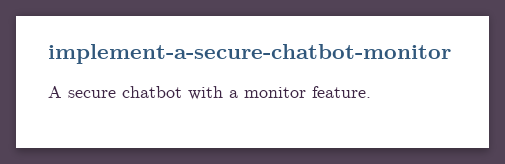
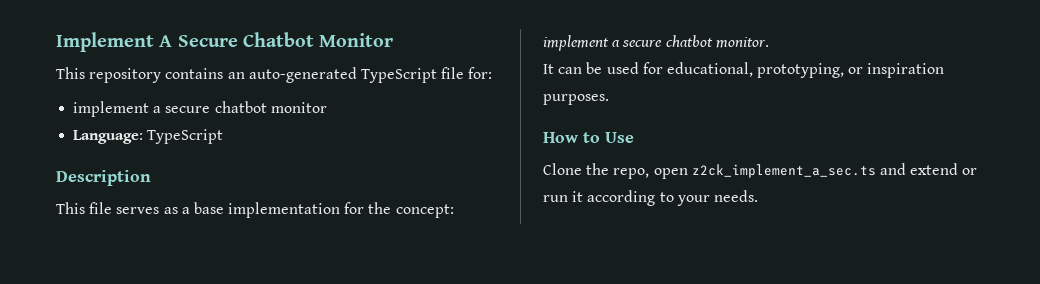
[48,44,451,64] [48,86,371,100] implement-a-secure-chatbot-monitor // A secure chatbot with a monitor feature. -> [56,32,394,52] [56,67,493,83] [73,101,327,117] [73,129,224,144] [56,170,151,186] [56,202,454,218] [543,35,769,51] [543,62,945,78] [543,94,609,105] [543,132,634,143] [543,163,978,179] [543,190,758,206] Implement A Secure Chatbot Monitor // This repository contains an auto-generated TypeScript file for: // implement a secure chatbot monitor // Language: TypeScript // Description // This file serves as a base implementation for the concept: implement a secure chatbot monitor. // It can be used for educational, prototyping, or inspiration purposes. // How to Use // Clone the repo, open z2ck_implement_a_sec.ts and extend or run it according to your needs.

